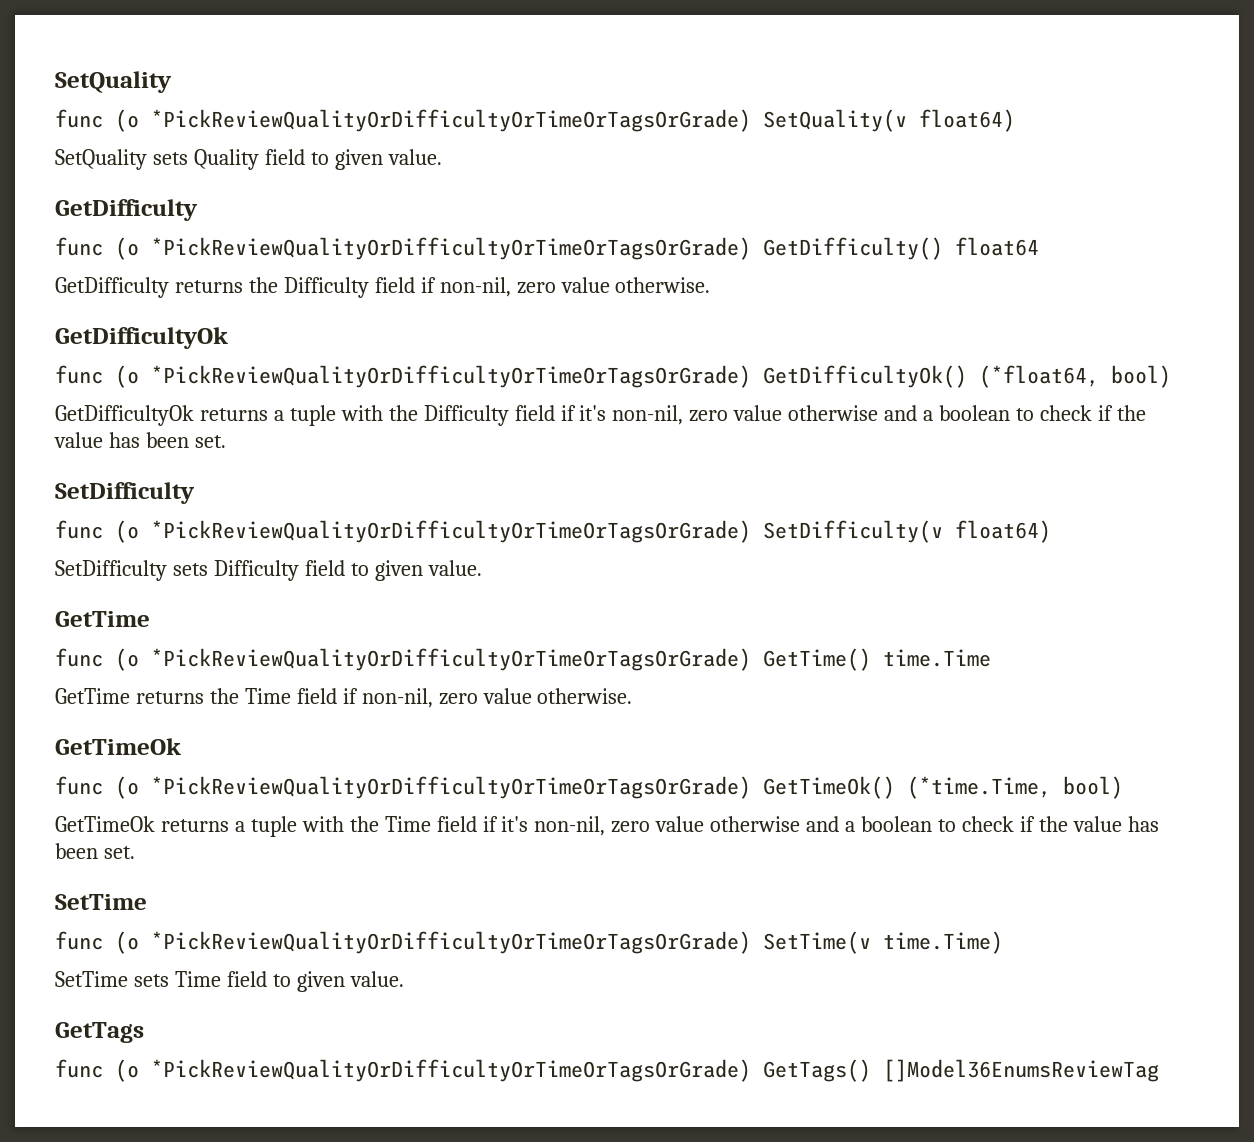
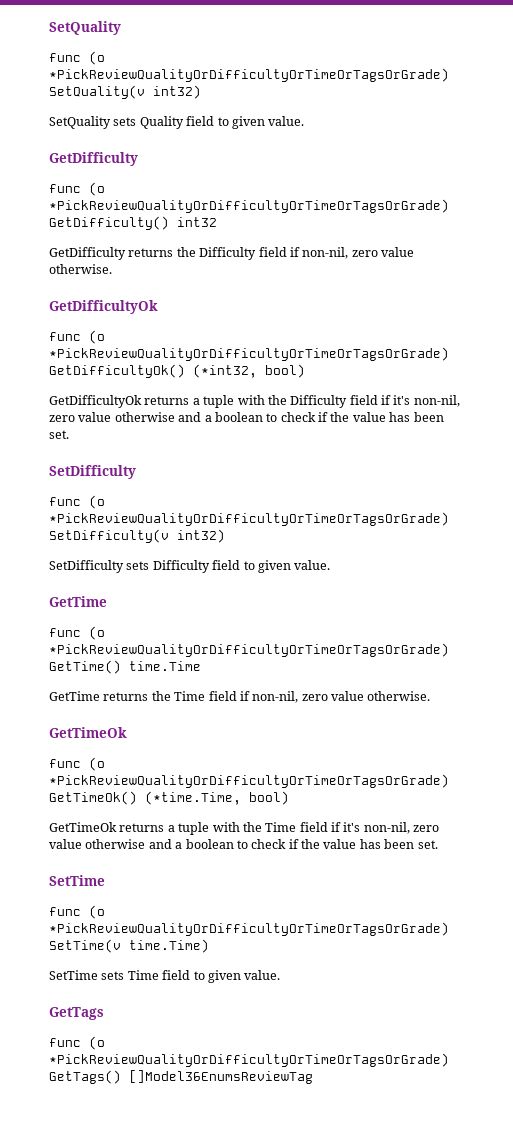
[919,109,1015,132] float64) -> [153,85,201,99] int32)
[955,237,1039,256] float64 -> [177,217,217,227] int32
[979,365,1099,388] (*float64, -> [193,364,257,378] (*int32,
[955,520,1051,543] float64) -> [177,529,225,543] int32)

